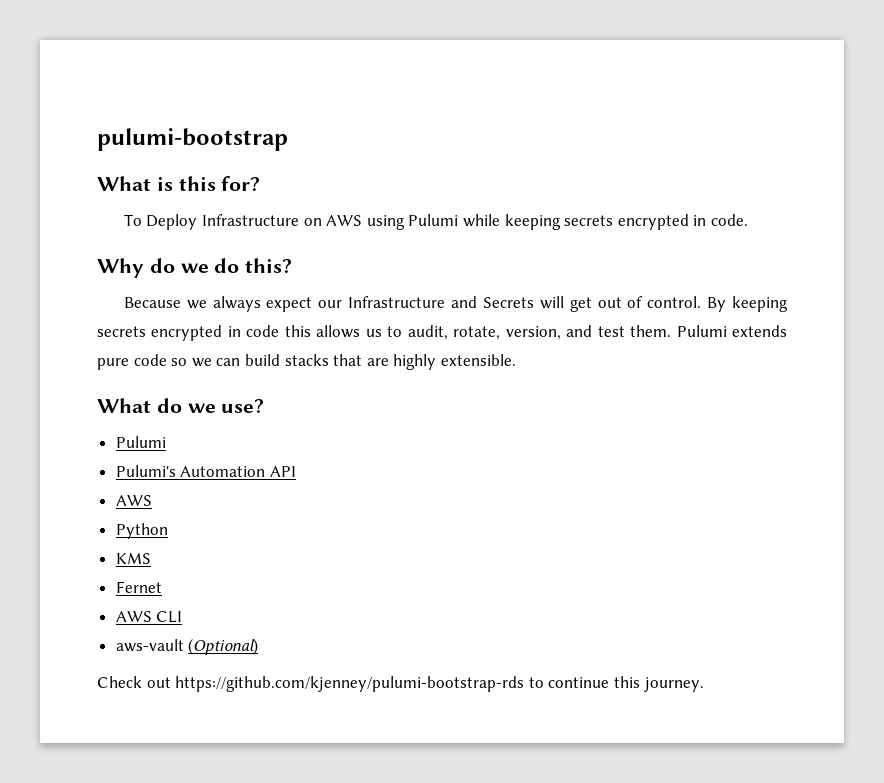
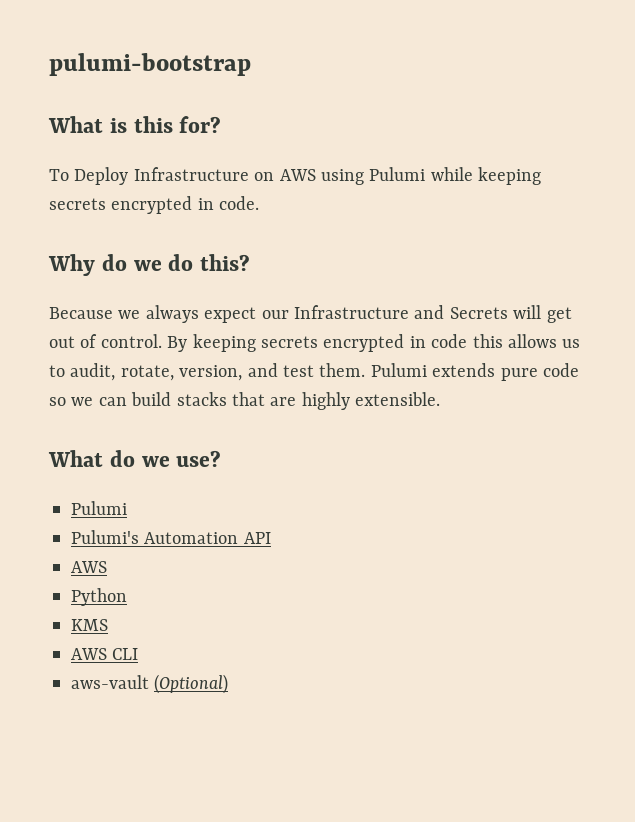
[115,581,162,593] // Fernet -> (108, 625) none
[97,676,704,692] // Check out https://github.com/kjenney/pulumi-bootstrap-rds to continue this journey. -> (229, 684) none

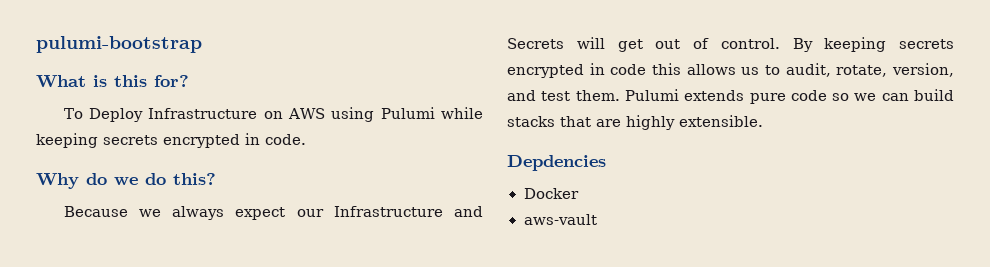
[48,450,222,467] [71,501,127,515] [71,530,271,544] [71,561,107,573] [71,588,127,606] [71,619,108,631] [71,648,139,660] What do we use? // Pulumi // Pulumi's Automation API // AWS // Python // KMS // AWS CLI -> [507,155,606,171] [523,188,579,199] Depdencies // Docker
[154,674,229,694] (Optional) -> (597, 219) none

